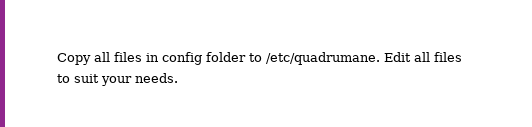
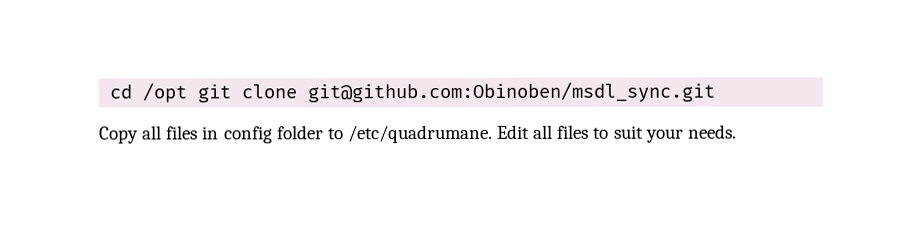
(57, 59) none -> [109,81,716,103] cd /opt git clone git@github.com:Obinoben/msdl_sync.git //

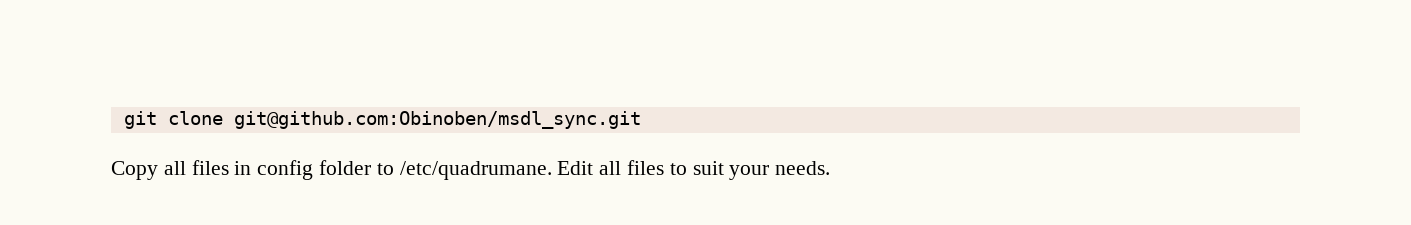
[109,82,188,103] cd /opt -> (123, 120) none

